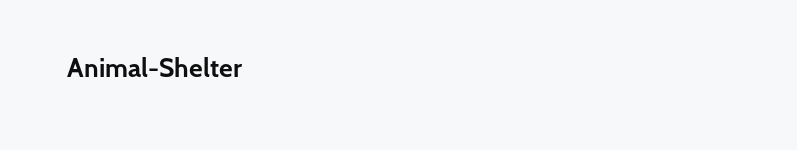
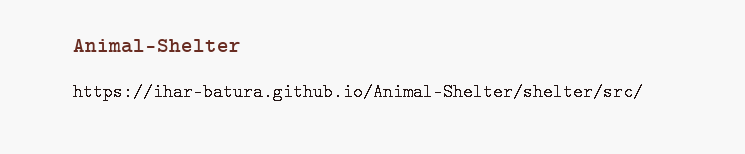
(243, 67) none -> [73,83,643,101] // https://ihar-batura.github.io/Animal-Shelter/shelter/src/

